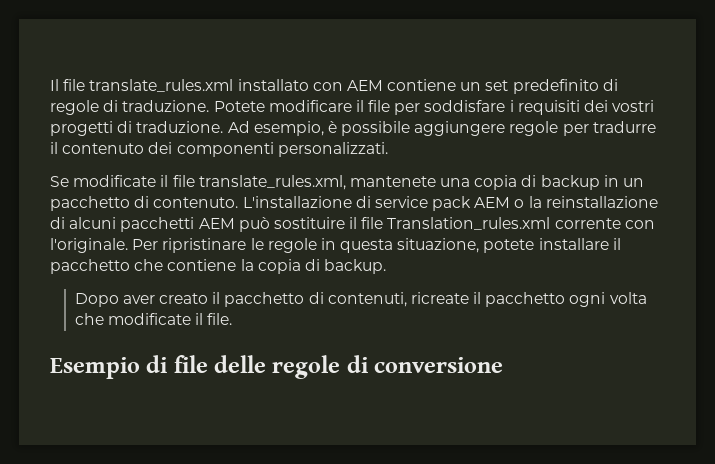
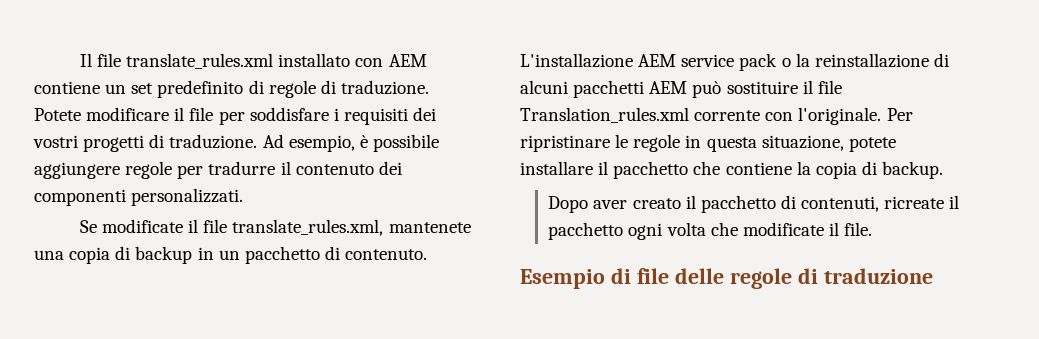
[355,196,371,208] di -> [638,54,677,67] AEM
[474,197,511,208] AEM -> (778, 62) none
[374,357,504,373] conversione -> [823,268,933,284] traduzione

